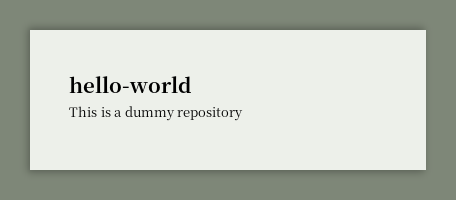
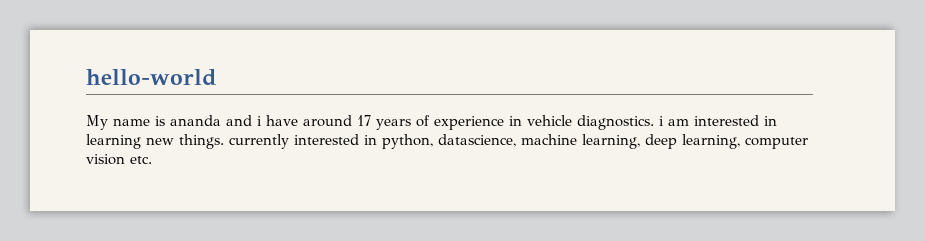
[69,106,244,121] This is a dummy repository -> [86,115,777,130] [86,134,808,149] [86,154,152,165] My name is ananda and i have around 17 years of experience in vehicle diagnostics. i am interested in learning new things. currently interested in python, datascience, machine learning, deep learning, computer vision etc.

